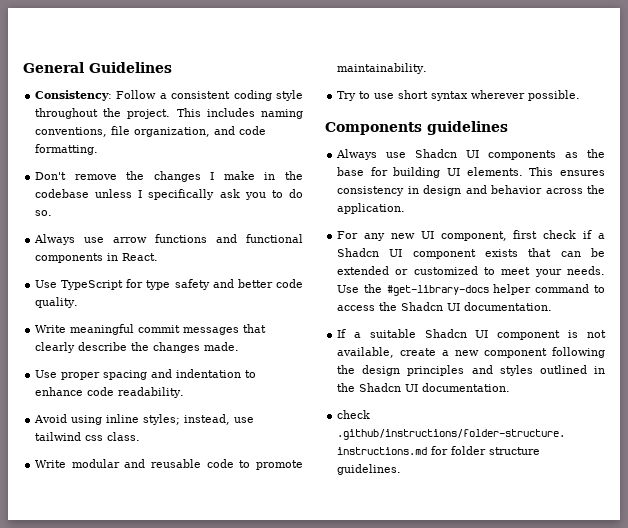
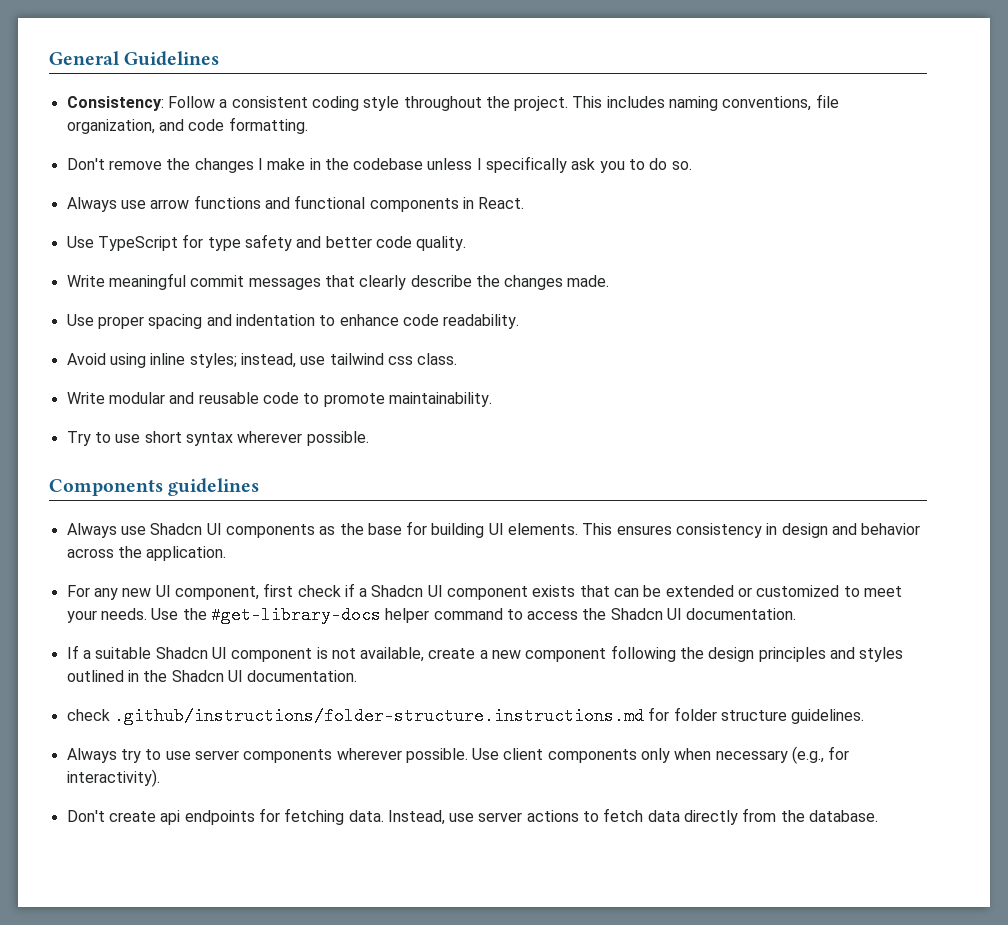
(402, 469) none -> [66,746,850,764] [66,769,160,787] [66,808,879,825] // Always try to use server components wherever possible. Use client components only when necessary (e.g., for interactivity). // Don't create api endpoints for fetching data. Instead, use server actions to fetch data directly from the database.

